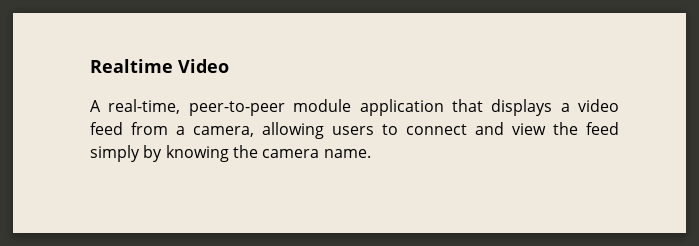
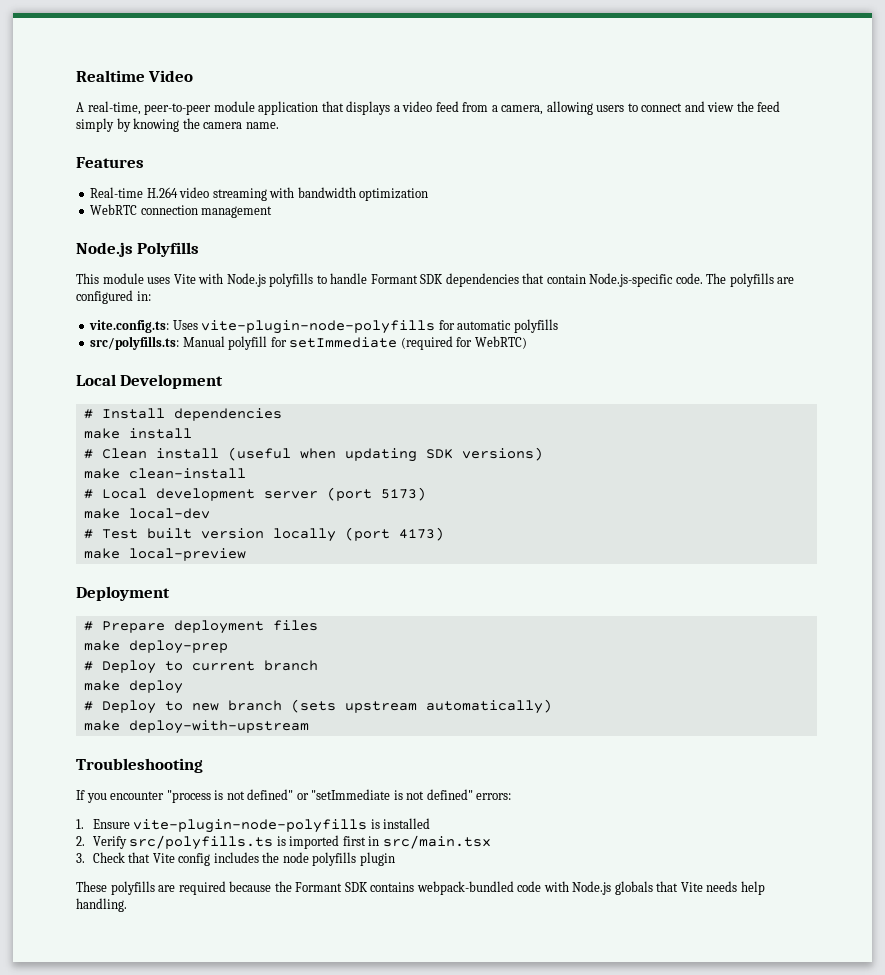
(371, 153) none -> [76,157,144,168] [90,187,429,201] [90,204,273,218] [76,242,200,257] [76,273,795,287] [76,290,151,304] [89,319,558,334] [90,336,527,350] [76,374,224,389] [83,408,282,421] [83,428,192,439] [83,447,543,462] [83,468,246,479] [83,487,426,501] [83,508,210,519] [83,527,444,542] [83,548,246,561] [76,586,170,601] [83,620,318,634] [83,640,228,654] [83,660,318,674] [83,680,183,694] [83,699,552,714] [83,720,309,734] [76,758,203,773] [76,789,512,803] [76,818,431,833] [76,835,491,850] [76,852,395,866] [76,881,765,895] [76,898,127,912] // Features // Real-time H.264 video streaming with bandwidth optimization // WebRTC connection management // Node.js Polyfills // This module uses Vite with Node.js polyfills to handle Formant SDK dependencies that contain Node.js-specific code. The polyfills are configured in: // vite.config.ts: Uses vite-plugin-node-polyfills for automatic polyfills // src/polyfills.ts: Manual polyfill for setImmediate (required for WebRTC) // Local Development // # Install dependencies // make install // # Clean install (useful when updating SDK versions) // make clean-install // # Local development server (port 5173) // make local-dev // # Test built version locally (port 4173) // make local-preview // Deployment // # Prepare deployment files // make deploy-prep // # Deploy to current branch // make deploy // # Deploy to new branch (sets upstream automatically) // make deploy-with-upstream // Troubleshooting // If you encounter "process is not defined" or "setImmediate is not defined" errors: // 1. Ensure vite-plugin-node-polyfills is installed // 2. Verify src/polyfills.ts is imported first in src/main.tsx // 3. Check that Vite config includes the node polyfills plugin // These polyfills are required because the Formant SDK contains webpack-bundled code with Node.js globals that Vite needs help handling.

